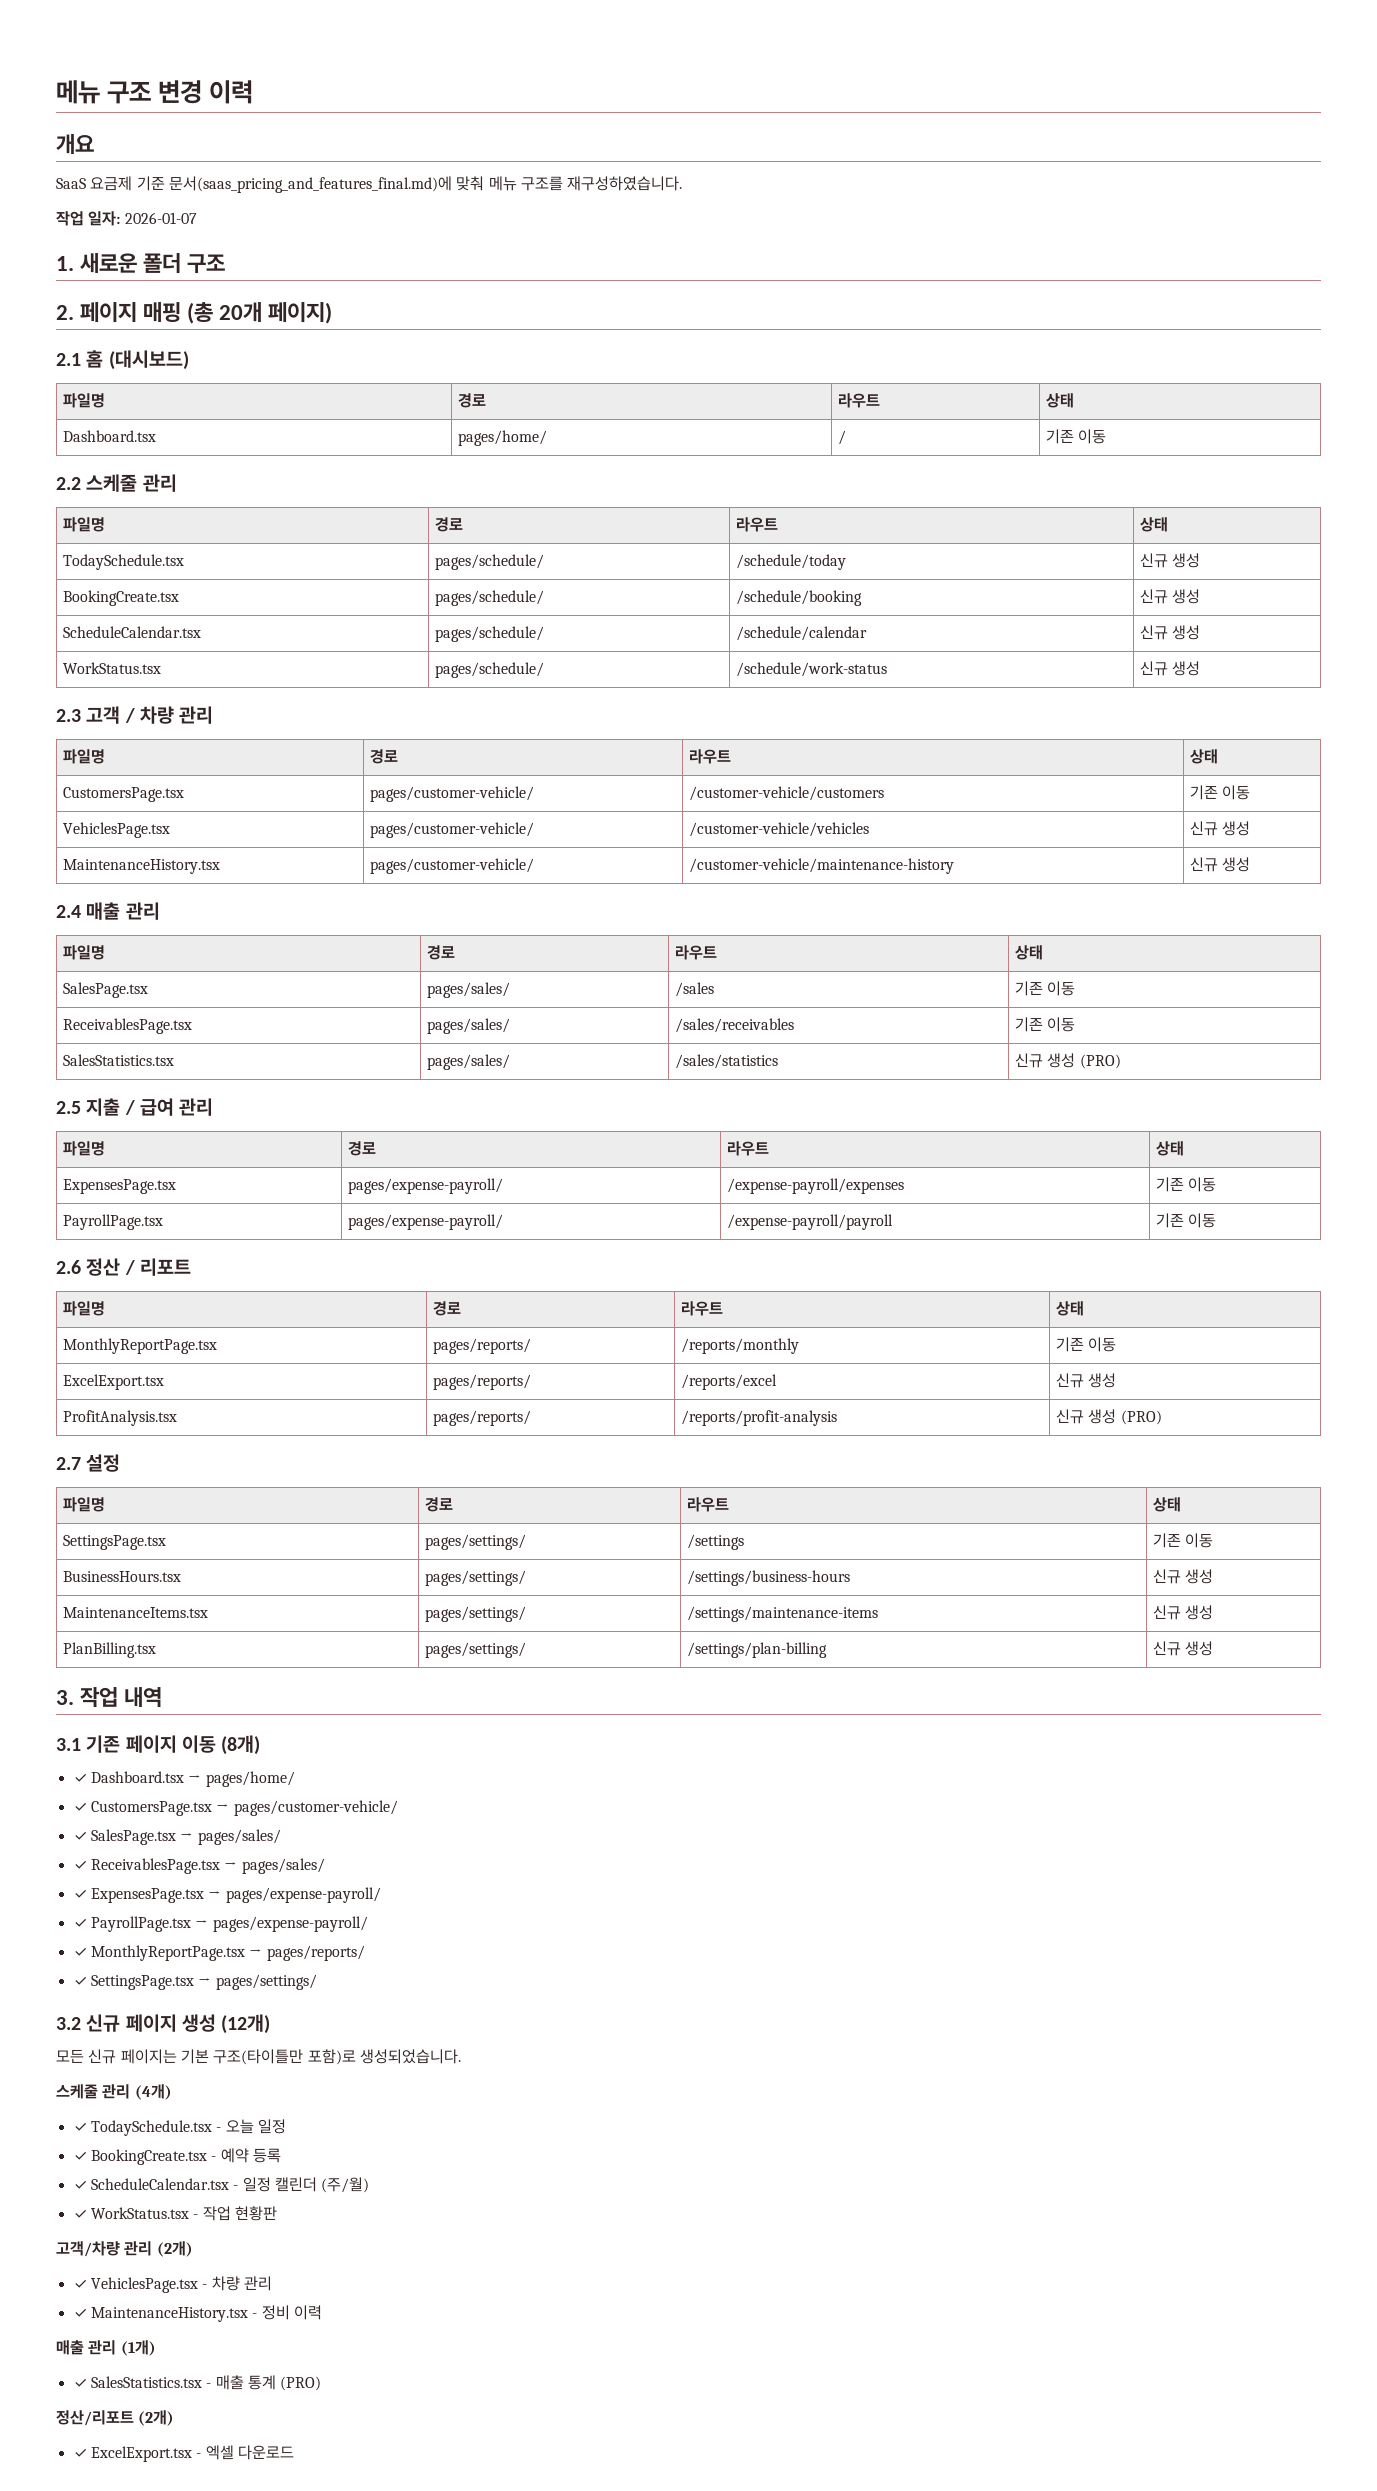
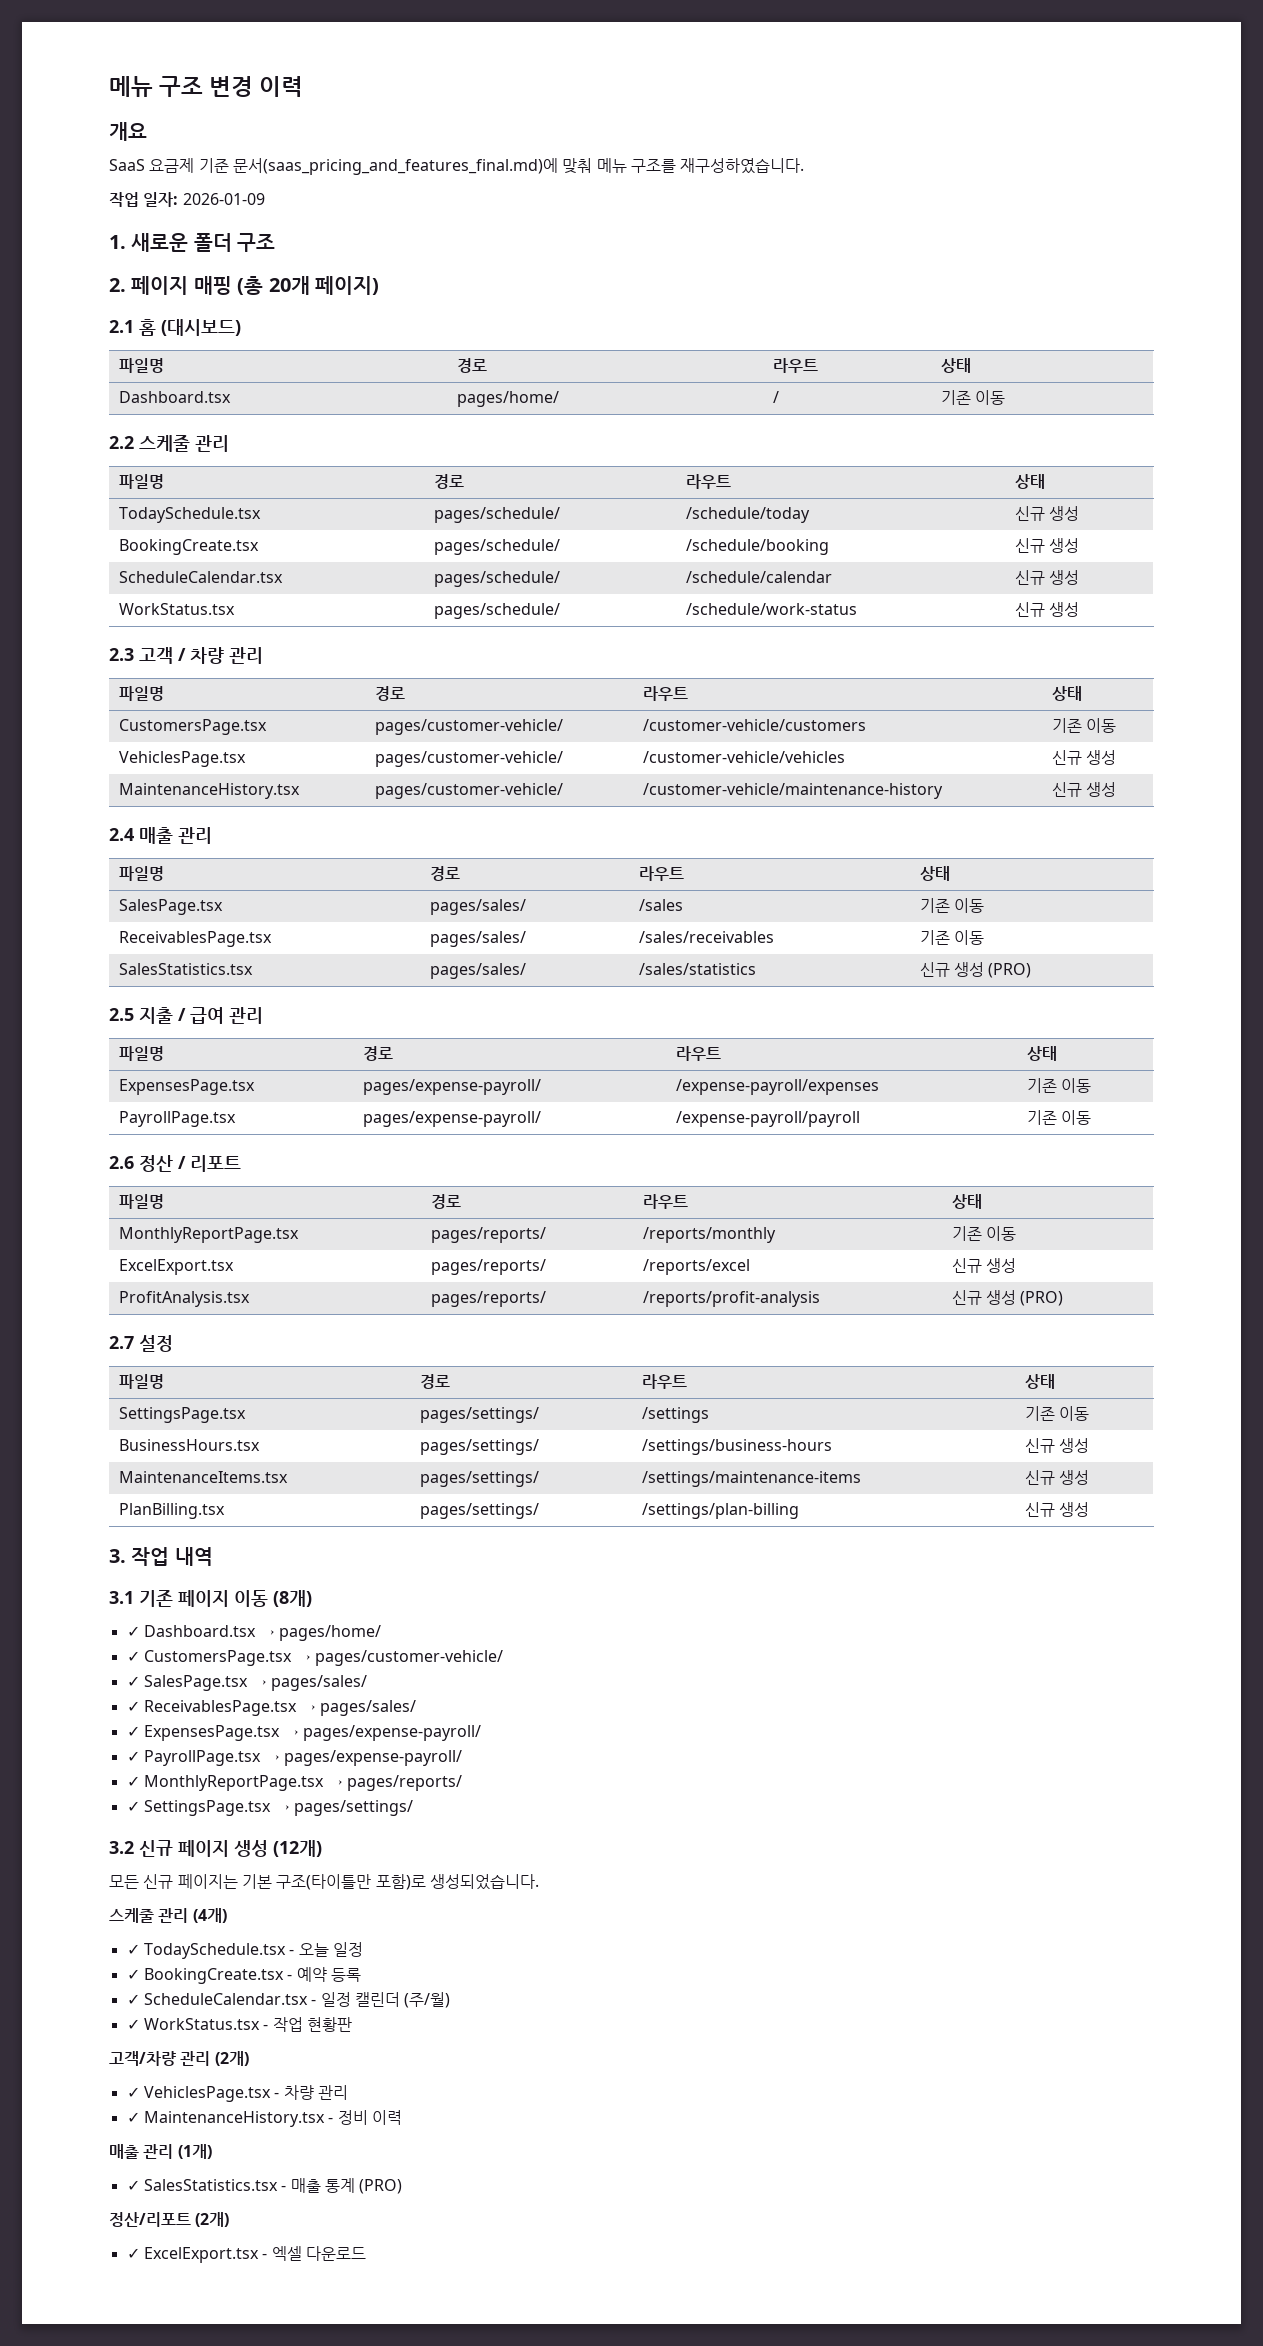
[124,212,197,224] 2026-01-07 -> [182,193,265,205] 2026-01-09

